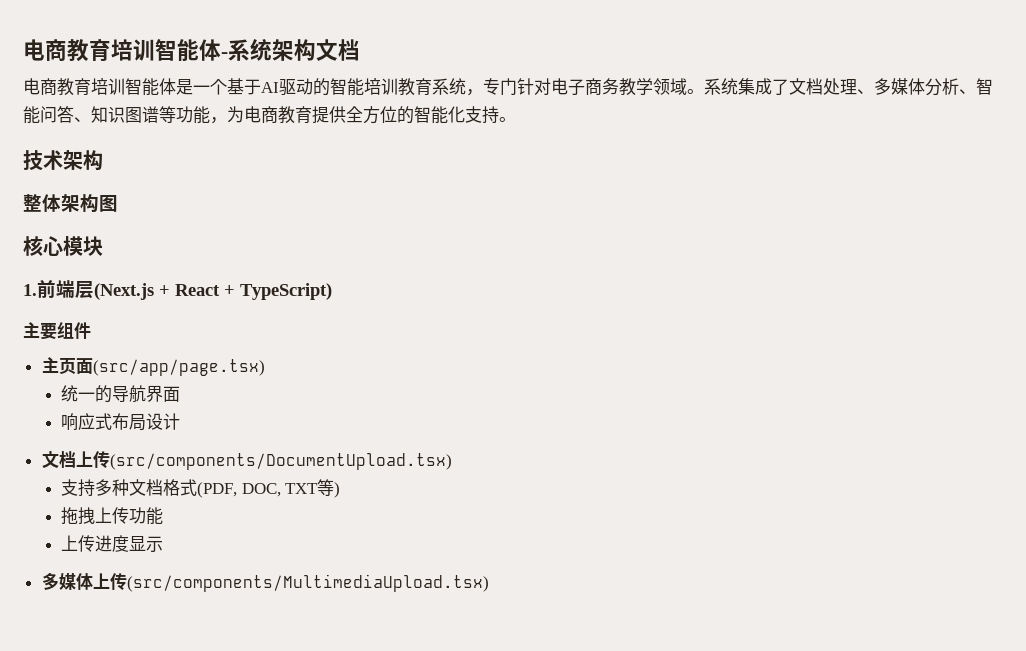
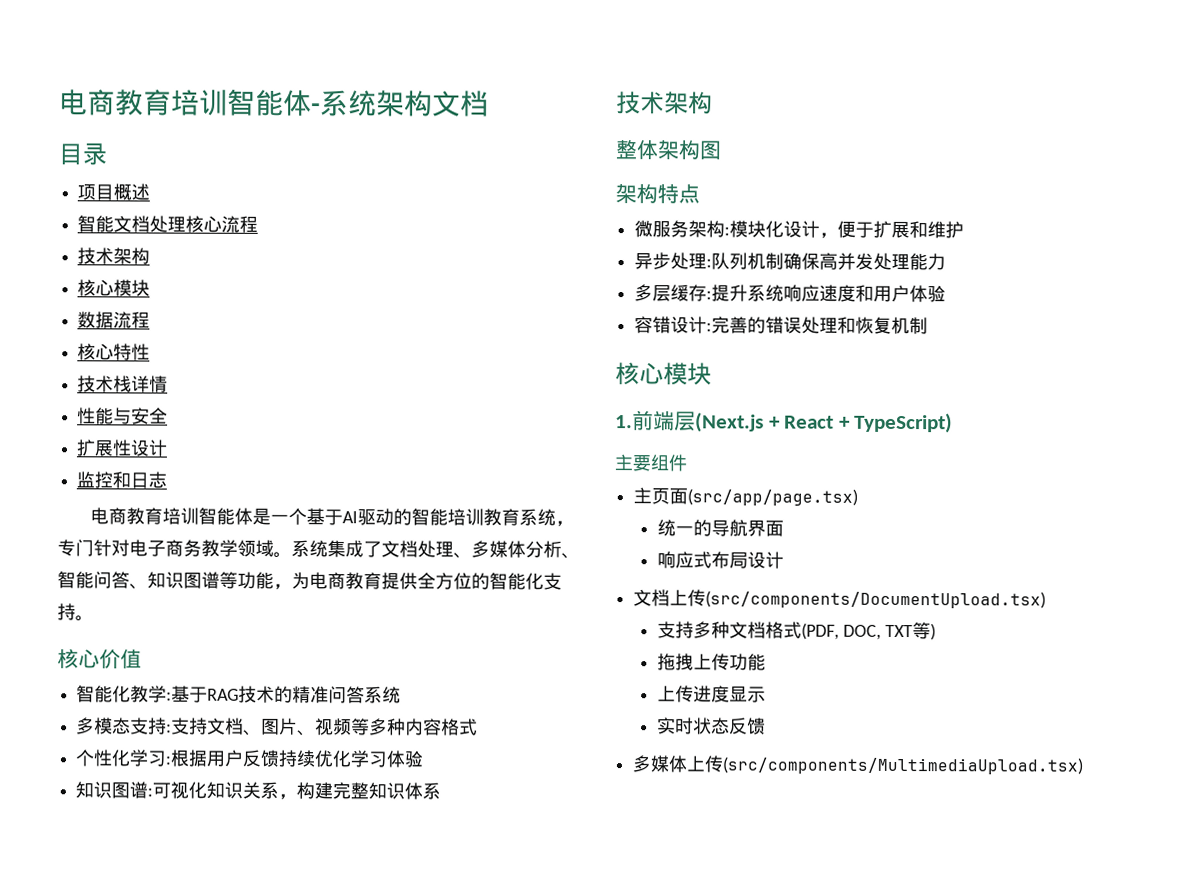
(360, 50) none -> [58,143,107,166] [77,183,151,201] [77,215,259,233] [77,247,151,265] [77,279,151,297] [77,311,151,329] [77,343,151,361] [77,375,169,393] [77,407,169,425] [76,439,169,457] [76,471,168,489] // 目录 // 项目概述 // 智能文档处理核心流程 // 技术架构 // 核心模块 // 数据流程 // 核心特性 // 技术栈详情 // 性能与安全 // 扩展性设计 // 监控和日志
(516, 119) none -> [57,648,142,669] [76,685,402,704] [76,717,479,737] [75,749,424,768] [75,781,442,801] // 核心价值 // 智能化教学:基于RAG技术的精准问答系统 // 多模态支持:支持文档、图片、视频等多种内容格式 // 个性化学习:根据用户反馈持续优化学习体验 // 知识图谱:可视化知识关系，构建完整知识体系
(118, 203) none -> [615,183,700,204] [634,220,965,239] [634,252,947,271] [634,284,947,303] [634,316,929,335] // 架构特点 // 微服务架构:模块化设计，便于扩展和维护 // 异步处理:队列机制确保高并发处理能力 // 多层缓存:提升系统响应速度和用户体验 // 容错设计:完善的错误处理和恢复机制
(163, 544) none -> [657,717,767,735] // 实时状态反馈

